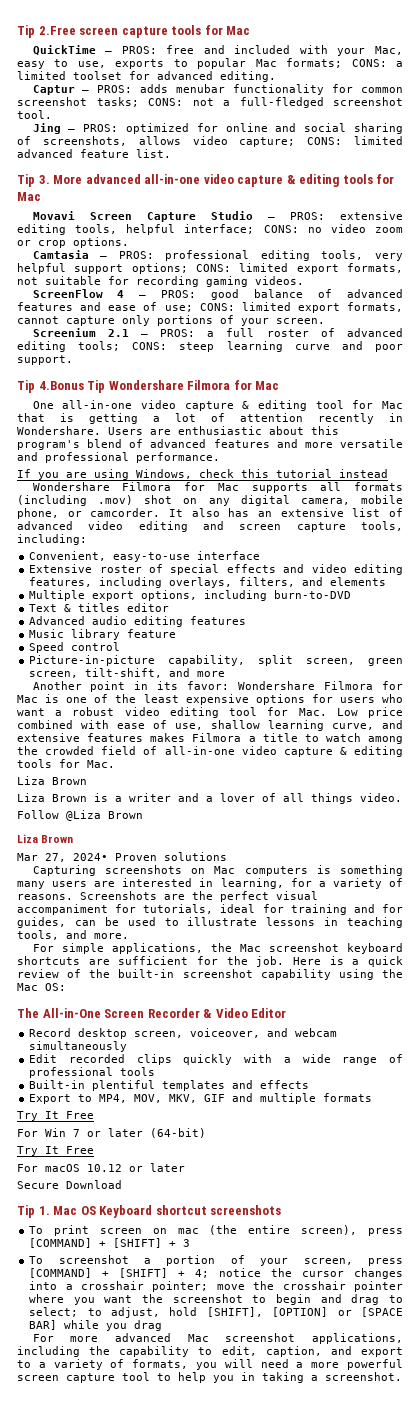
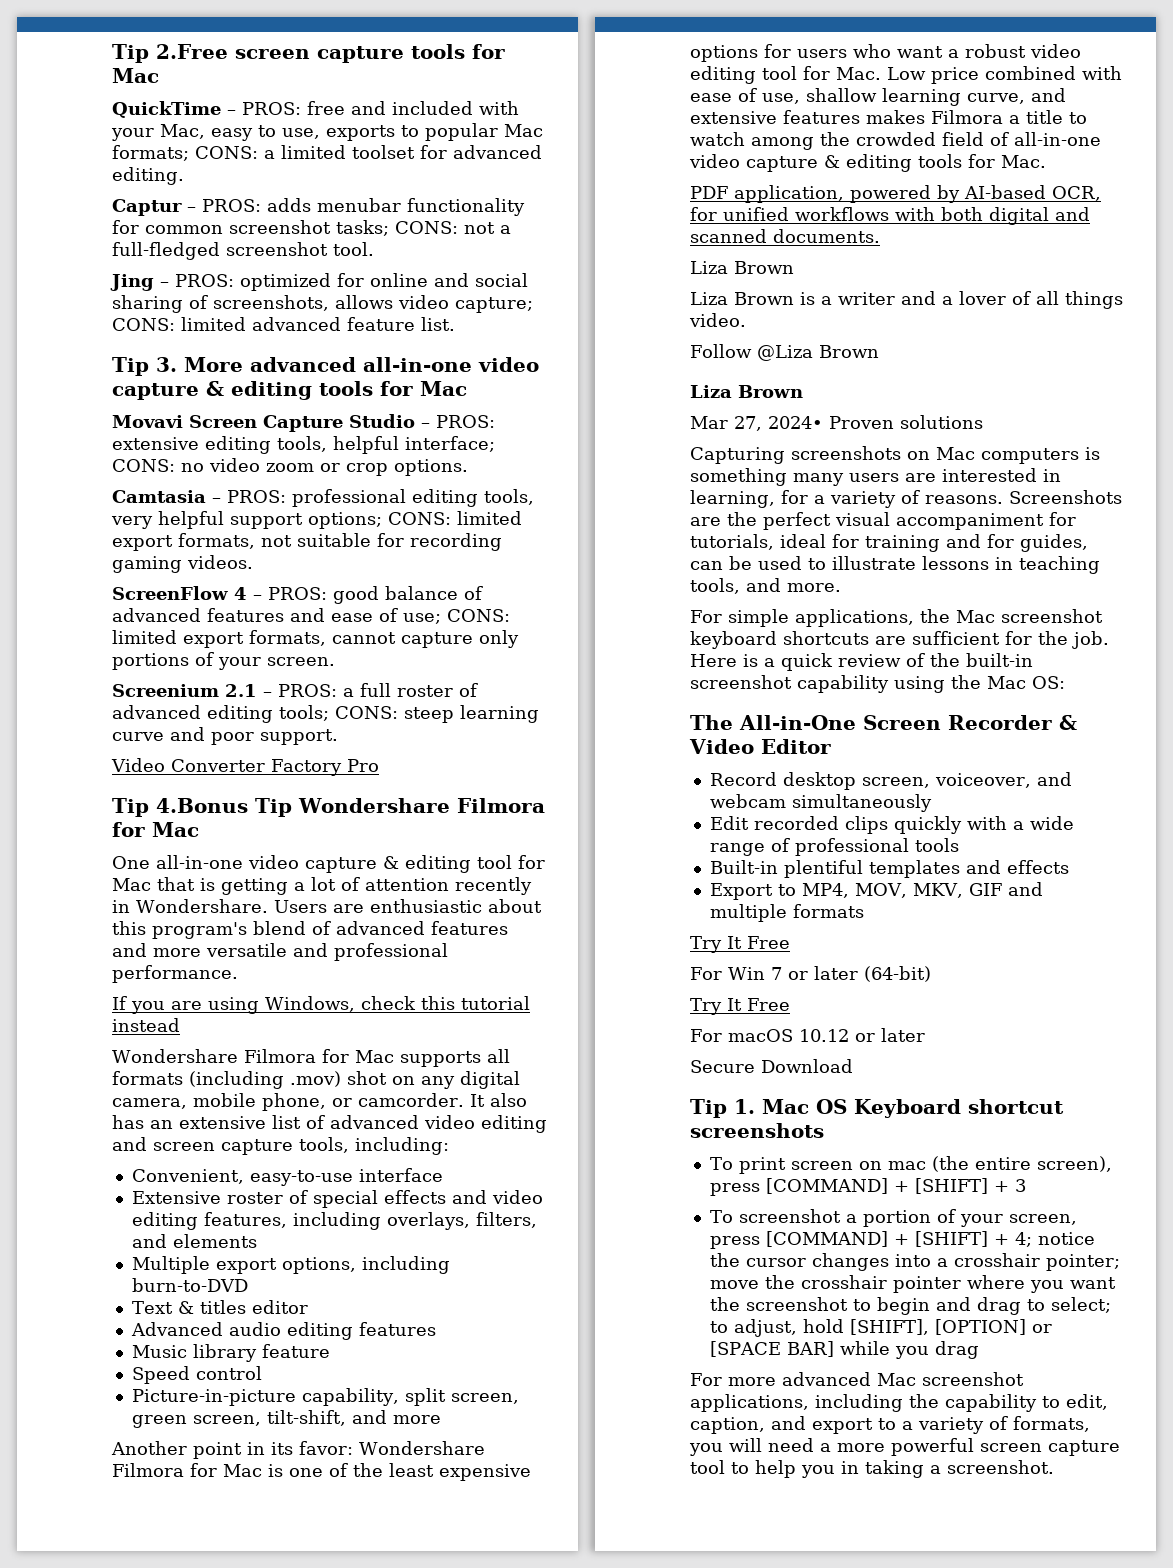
(73, 360) none -> [111,758,379,776] // Video Converter Factory Pro
(115, 764) none -> [690,185,1101,203] [690,207,1090,225] [690,229,880,243] // PDF application, powered by AI-based OCR, for unified workflows with both digital and scanned documents.

